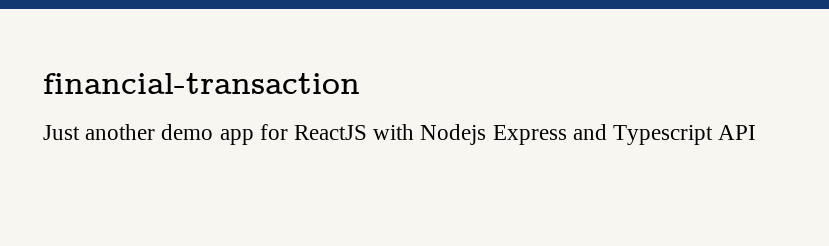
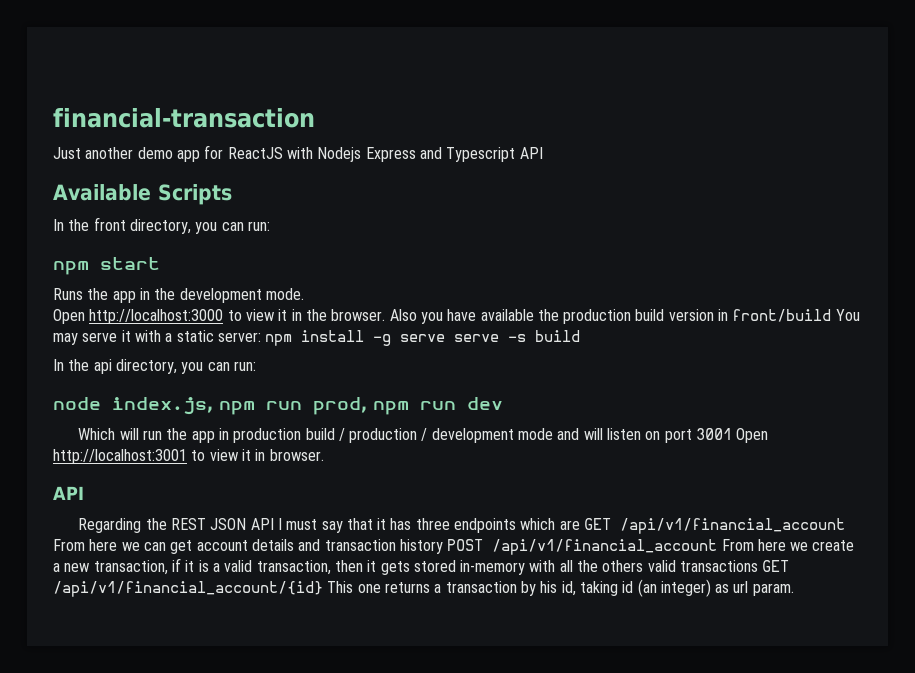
(757, 132) none -> [53,184,232,205] [53,217,270,234] [53,257,160,275] [53,288,304,303] [53,309,860,324] [53,330,581,346] [53,359,256,374] [53,397,503,415] [78,428,769,443] [53,449,324,464] [53,486,84,500] [78,518,846,534] [53,539,855,555] [53,558,790,575] [53,579,794,597] // Available Scripts // In the front directory, you can run: // npm start // Runs the app in the development mode. // Open http://localhost:3000 to view it in the browser. Also you have available the production build version in front/build You may serve it with a static server: npm install -g serve serve -s build // In the api directory, you can run: // node index.js, npm run prod, npm run dev // Which will run the app in production build / production / development mode and will listen on port 3001 Open http://localhost:3001 to view it in browser. // API // Regarding the REST JSON API I must say that it has three endpoints which are GET /api/v1/financial_account From here we can get account details and transaction history POST /api/v1/financial_account From here we create a new transaction, if it is a valid transaction, then it gets stored in-memory with all the others valid transactions GET /api/v1/financial_account/{id} This one returns a transaction by his id, taking id (an integer) as url param.

